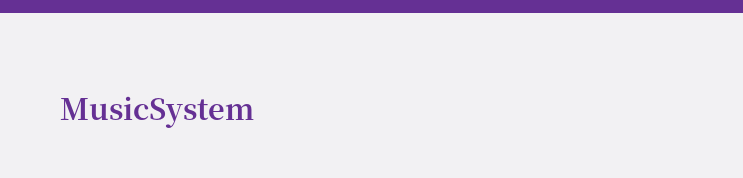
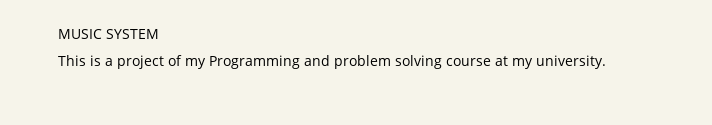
[60,96,254,128] MusicSystem -> [58,29,159,39] [58,55,606,69] MUSIC SYSTEM // This is a project of my Programming and problem solving course at my university.

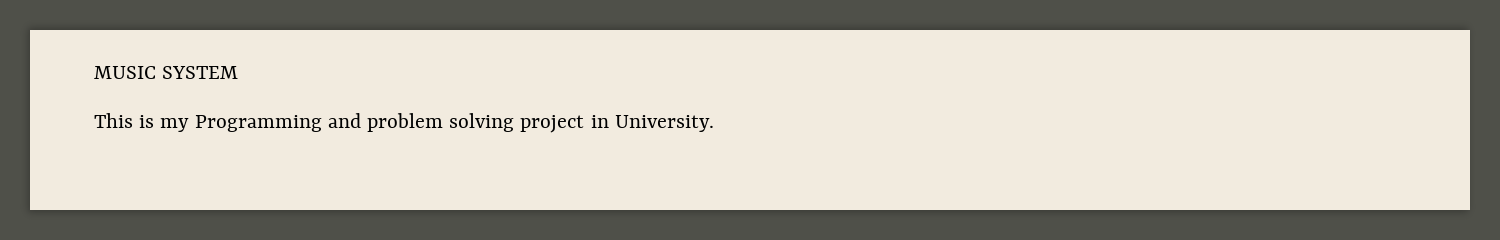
[105,55,182,69] a project of -> (155, 121) none
[446,55,606,69] course at my university. -> [520,115,714,133] project in University.

